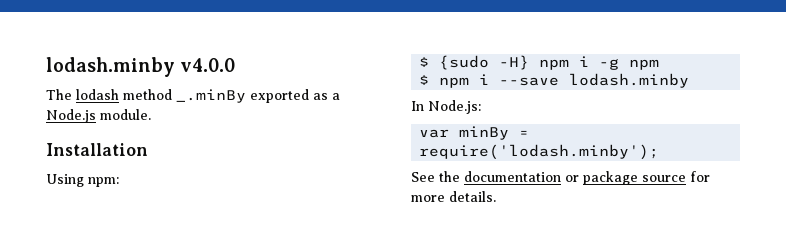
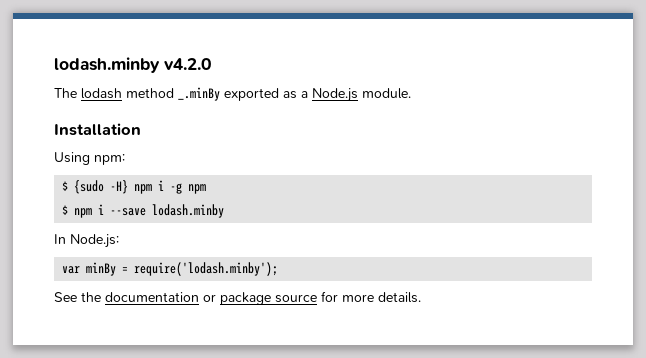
[46,57,236,77] lodash.minby v4.0.0 -> [54,57,212,73] lodash.minby v4.2.0

